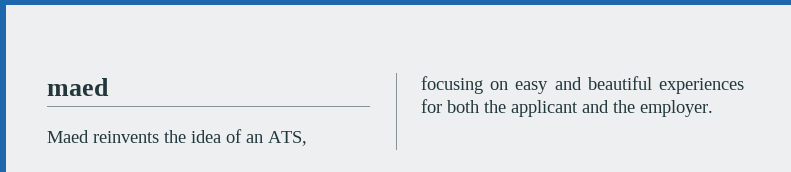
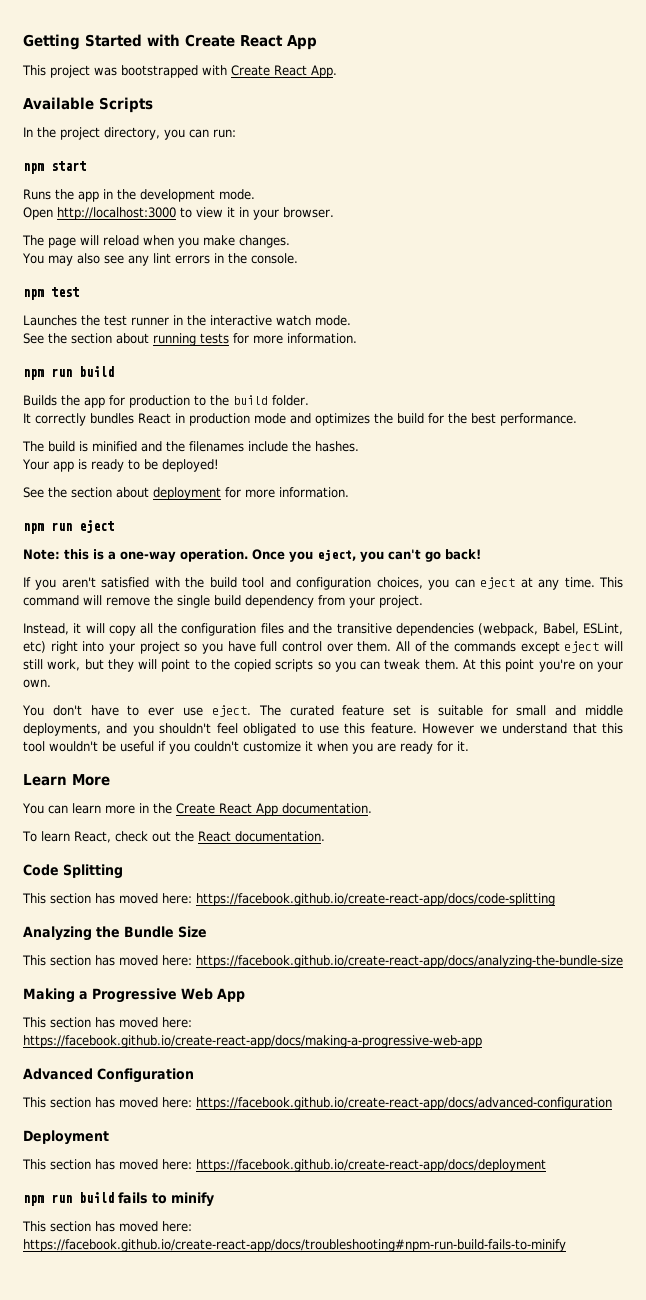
[47,78,109,96] [47,129,307,146] [421,76,744,94] [421,99,713,117] maed // Maed reinvents the idea of an ATS, focusing on easy and beautiful experiences for both the applicant and the employer. -> [23,34,317,50] [22,65,337,78] [23,97,153,113] [23,127,236,140] [23,161,86,174] [23,189,255,202] [23,207,334,220] [22,235,290,248] [22,253,298,266] [23,287,79,300] [23,315,351,326] [23,333,357,346] [23,366,114,380] [23,395,309,408] [23,413,577,426] [22,441,359,452] [22,459,219,472] [23,487,349,500] [23,520,114,534] [23,549,481,562] [23,577,624,590] [23,595,423,608] [23,623,623,636] [23,641,623,654] [23,659,623,672] [23,679,51,688] [22,705,623,717] [23,723,624,736] [23,741,469,754] [23,774,110,786] [22,803,372,816] [22,831,325,843] [23,864,123,879] [22,893,555,906] [23,926,207,941] [22,955,623,968] [23,988,245,1003] [22,1017,192,1028] [23,1035,482,1048] [23,1068,194,1083] [22,1097,612,1110] [23,1130,109,1145] [22,1159,546,1172] [23,1192,214,1207] [22,1221,192,1232] [23,1239,566,1252] Getting Started with Create React App // This project was bootstrapped with Create React App. // Available Scripts // In the project directory, you can run: // npm start // Runs the app in the development mode. // Open http://localhost:3000 to view it in your browser. // The page will reload when you make changes. // You may also see any lint errors in the console. // npm test // Launches the test runner in the interactive watch mode. // See the section about running tests for more information. // npm run build // Builds the app for production to the build folder. // It correctly bundles React in production mode and optimizes the build for the best performance. // The build is minified and the filenames include the hashes. // Your app is ready to be deployed! // See the section about deployment for more information. // npm run eject // Note: this is a one-way operation. Once you eject, you can't go back! // If you aren't satisfied with the build tool and configuration choices, you can eject at any time. This command will remove the single build dependency from your project. // Instead, it will copy all the configuration files and the transitive dependencies (webpack, Babel, ESLint, etc) right into your project so you have full control over them. All of the commands except eject will still work, but they will point to the copied scripts so you can tweak them. At this point you're on your own. // You don't have to ever use eject. The curated feature set is suitable for small and middle deployments, and you shouldn't feel obligated to use this feature. However we understand that this tool wouldn't be useful if you couldn't customize it when you are ready for it. // Learn More // You can learn more in the Create React App documentation. // To learn React, check out the React documentation. // Code Splitting // This section has moved here: https://facebook.github.io/create-react-app/docs/code-splitting // Analyzing the Bundle Size // This section has moved here: https://facebook.github.io/create-react-app/docs/analyzing-the-bundle-size // Making a Progressive Web App // This section has moved here: https://facebook.github.io/create-react-app/docs/making-a-progressive-web-app // Advanced Configuration // This section has moved here: https://facebook.github.io/create-react-app/docs/advanced-configuration // Deployment // This section has moved here: https://facebook.github.io/create-react-app/docs/deployment // npm run build fails to minify // This section has moved here: https://facebook.github.io/create-react-app/docs/troubleshooting#npm-run-build-fails-to-minify

